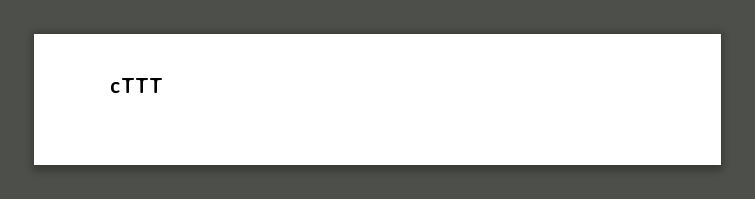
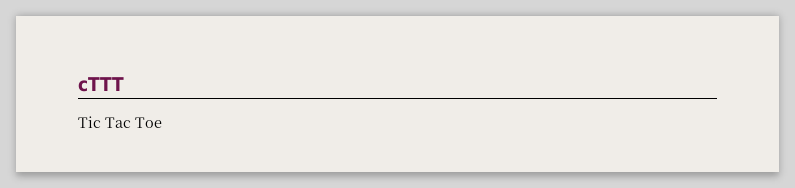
(163, 85) none -> [78,116,162,128] // Tic Tac Toe

